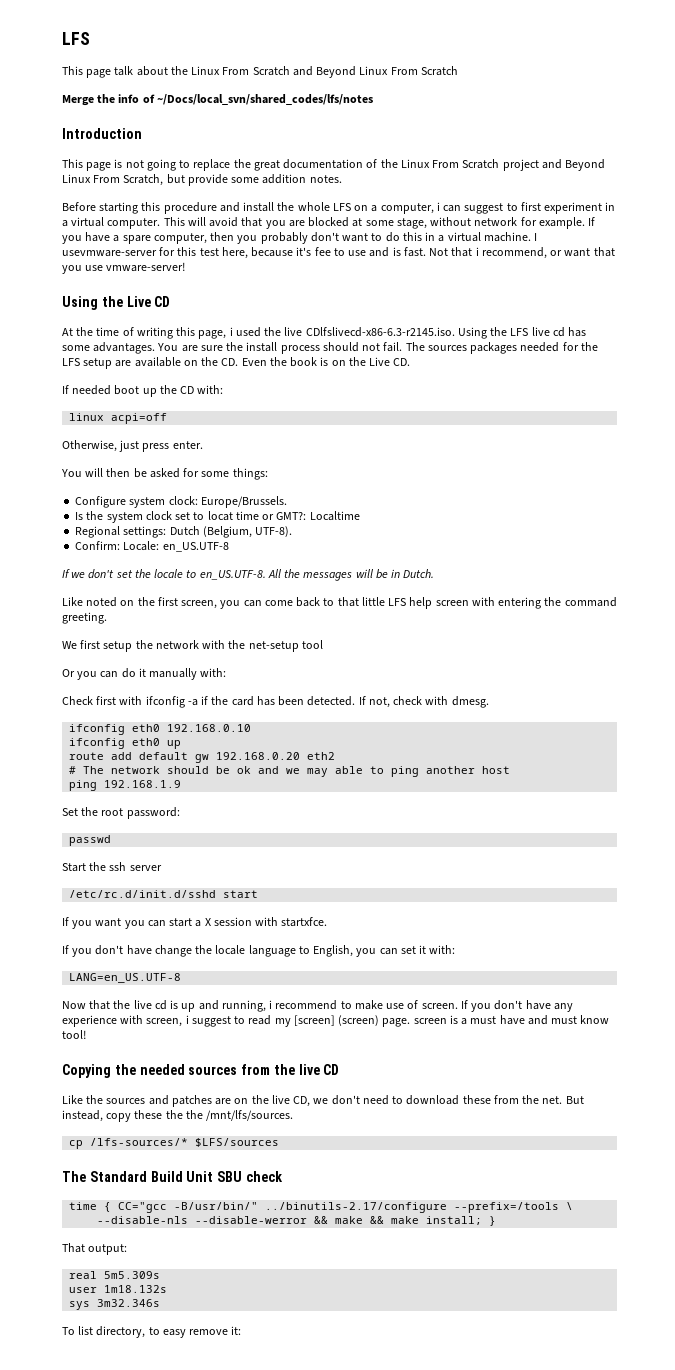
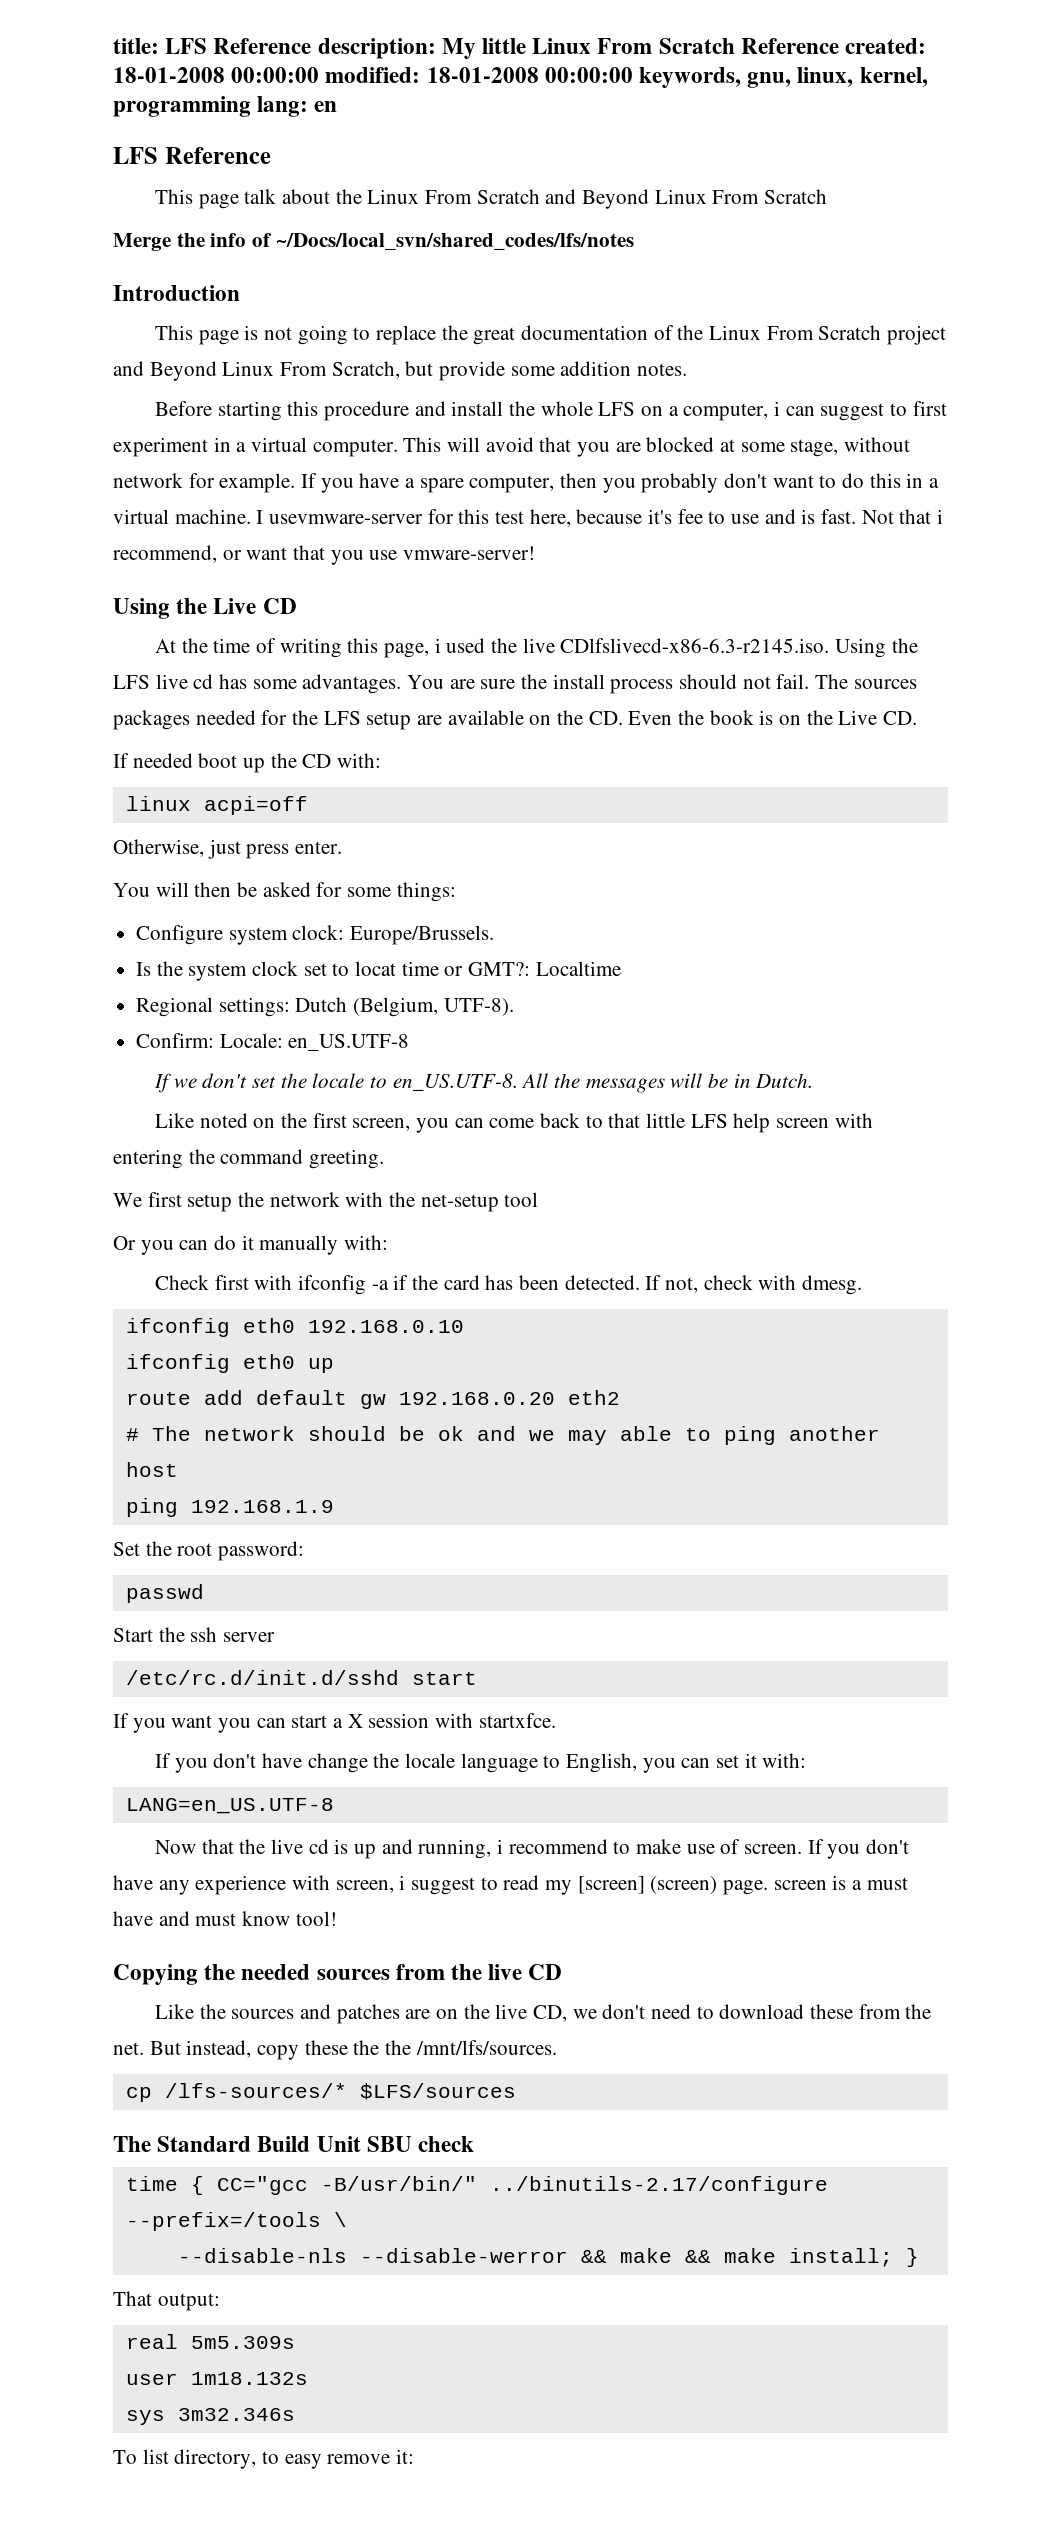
[62,32,90,45] LFS -> [113,38,927,59] [113,67,928,88] [113,96,338,117] [113,147,271,164] title: LFS Reference description: My little Linux From Scratch Reference created: 18-01-2008 00:00:00 modified: 18-01-2008 00:00:00 keywords, gnu, linux, kernel, programming lang: en // LFS Reference

